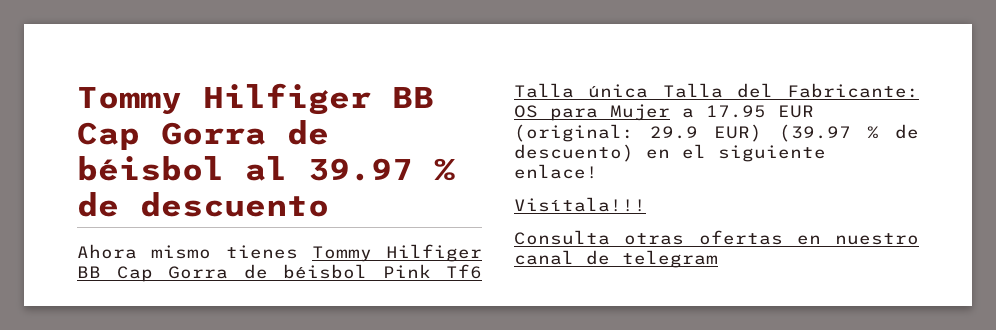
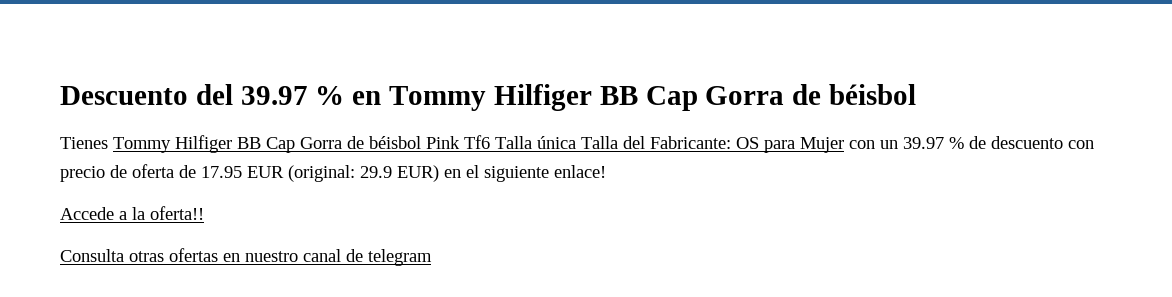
[77,83,434,115] [77,120,329,150] [77,156,455,181] [77,192,329,217] [77,244,298,259] Tommy Hilfiger BB Cap Gorra de béisbol al 39.97 % de descuento // Ahora mismo tienes -> [60,84,917,111] [60,137,108,149] Descuento del 39.97 % en Tommy Hilfiger BB Cap Gorra de béisbol // Tienes
[682,108,694,118] a -> [849,136,1094,149] [60,164,196,182] con un 39.97 % de descuento con precio de oferta de
[778,124,919,142] [514,144,634,162] (39.97 % de descuento) -> (439, 173) none
[514,197,646,212] Visítala!!! -> [60,206,204,220] Accede a la oferta!!

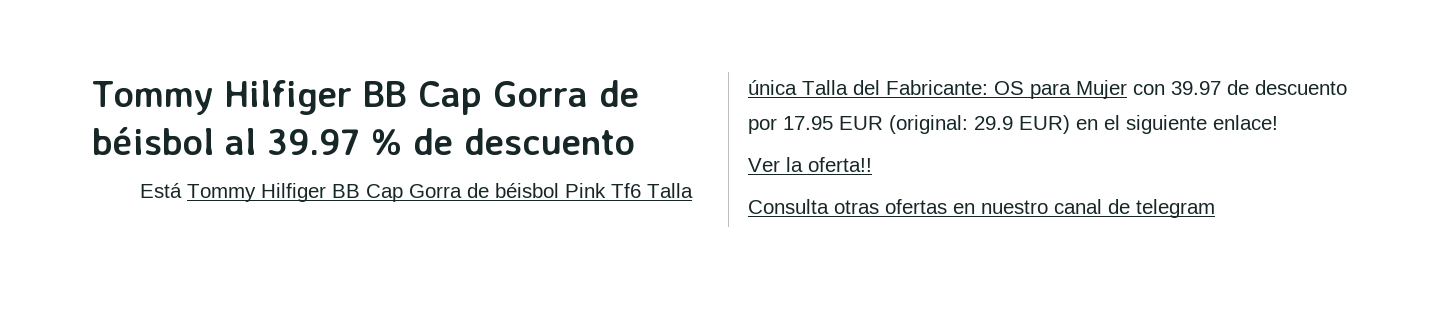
[60,84,917,111] [60,137,108,149] Descuento del 39.97 % en Tommy Hilfiger BB Cap Gorra de béisbol // Tienes -> [92,80,639,115] [92,127,635,155] [140,183,183,198] Tommy Hilfiger BB Cap Gorra de béisbol al 39.97 % de descuento // Está
[880,136,1094,149] [60,164,196,182] un 39.97 % de descuento con precio de oferta de -> [1171,80,1347,95] [748,118,777,134] 39.97 de descuento por
[60,207,127,220] Accede a -> [748,158,780,172] Ver

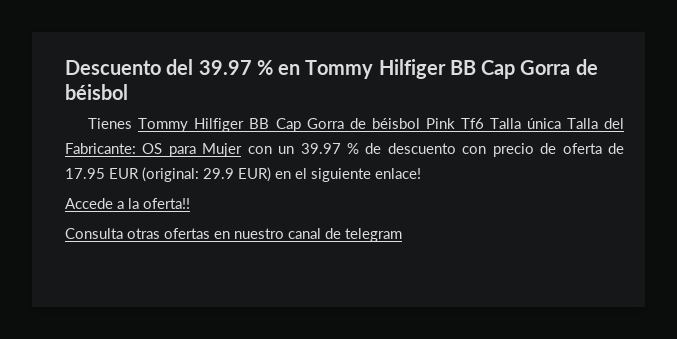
[92,80,639,115] [92,127,635,155] [140,183,183,198] Tommy Hilfiger BB Cap Gorra de béisbol al 39.97 % de descuento // Está -> [65,59,598,79] [65,84,128,100] [88,118,133,129] Descuento del 39.97 % en Tommy Hilfiger BB Cap Gorra de béisbol // Tienes
[1171,80,1347,95] [748,118,777,134] 39.97 de descuento por -> [278,143,625,157] un 39.97 % de descuento con precio de oferta de
[748,158,780,172] Ver -> [65,198,124,209] Accede a

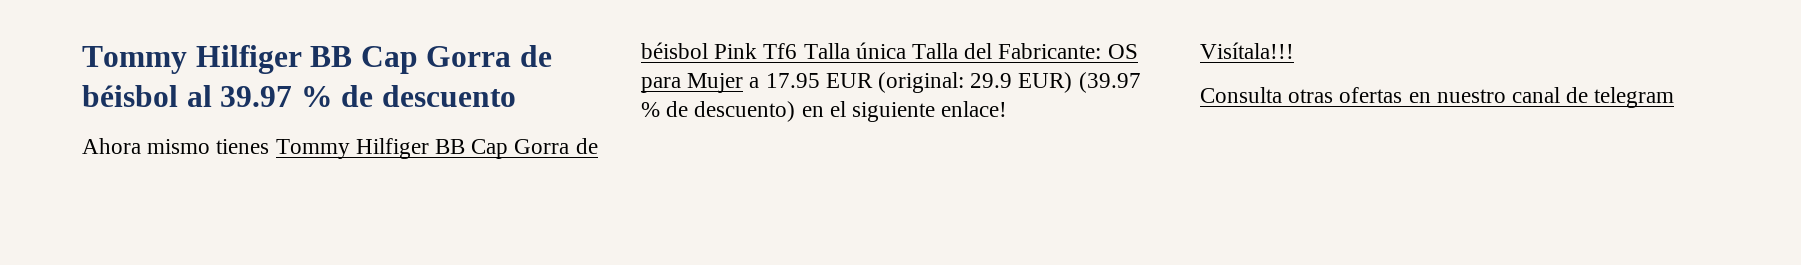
[65,59,598,79] [65,84,128,100] [88,118,133,129] Descuento del 39.97 % en Tommy Hilfiger BB Cap Gorra de béisbol // Tienes -> [82,45,552,74] [82,85,516,107] [82,138,270,154] Tommy Hilfiger BB Cap Gorra de béisbol al 39.97 % de descuento // Ahora mismo tienes
[247,143,625,157] con un 39.97 % de descuento con precio de oferta de -> [749,77,760,88] a
(271, 174) none -> [1078,72,1141,93] [641,101,796,122] (39.97 % de descuento)
[65,198,190,209] Accede a la oferta!! -> [1200,42,1294,59] Visítala!!!

